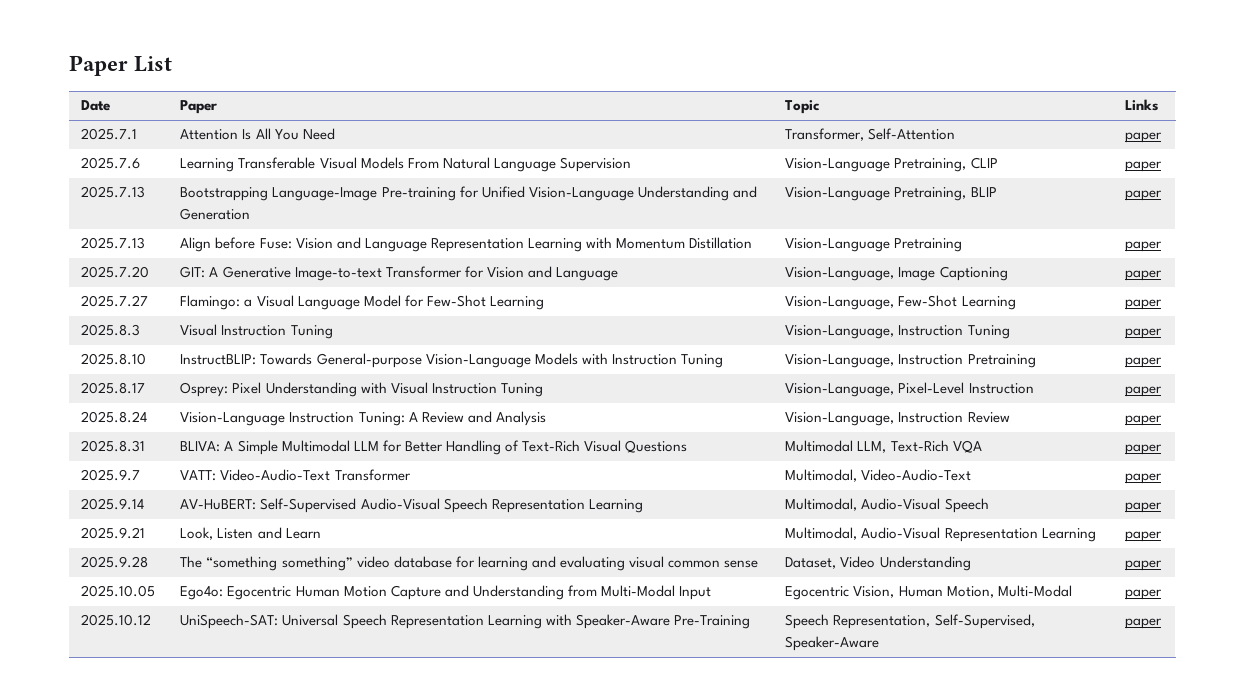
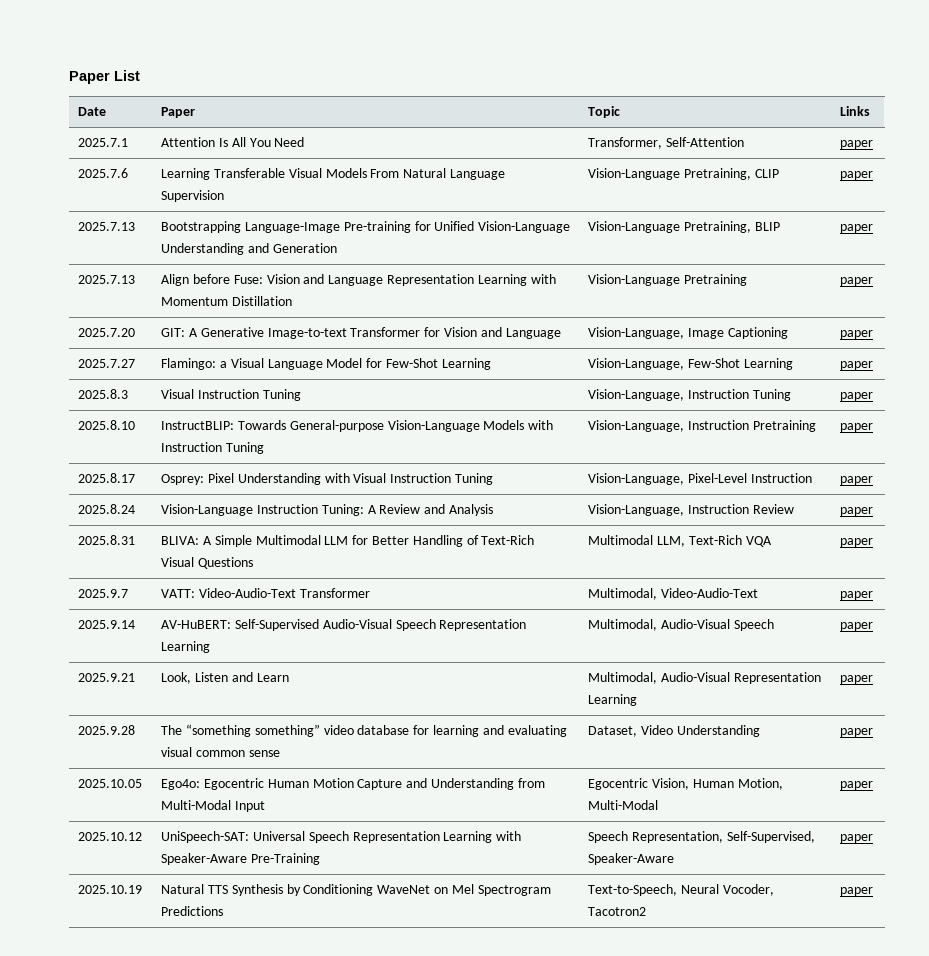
(1163, 623) none -> [78,885,143,894] [161,884,551,896] [161,906,224,916] [588,884,774,896] [588,907,647,916] [840,887,874,896] // 2025.10.19 | Natural TTS Synthesis by Conditioning WaveNet on Mel Spectrogram Predictions | Text-to-Speech, Neural Vocoder, Tacotron2 | paper

